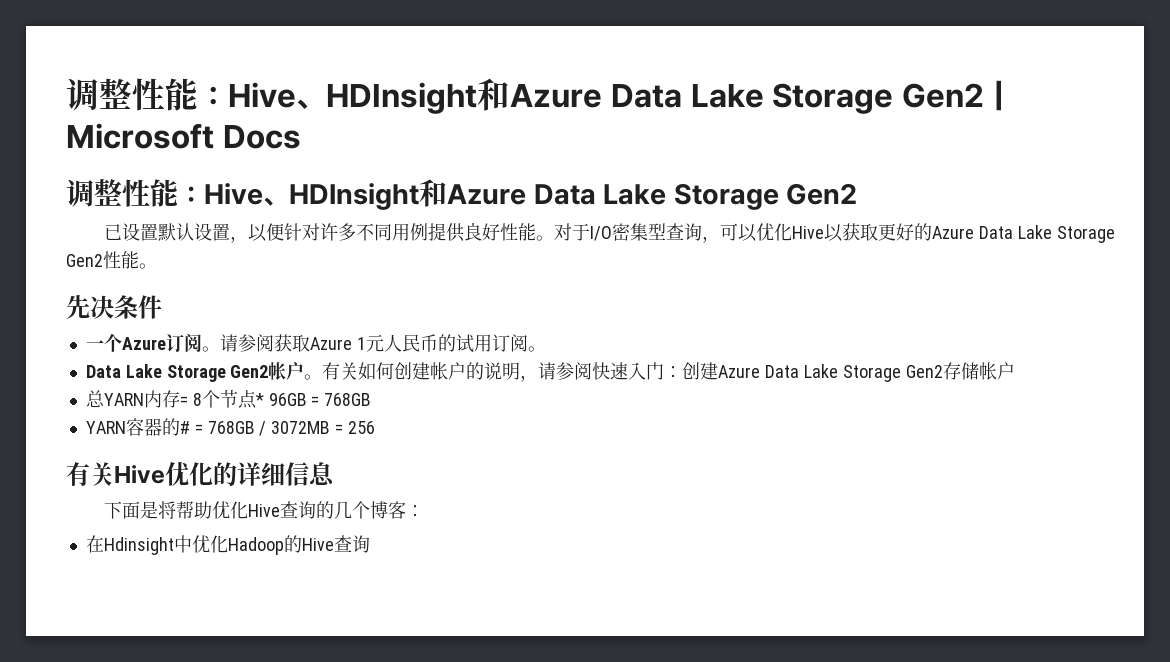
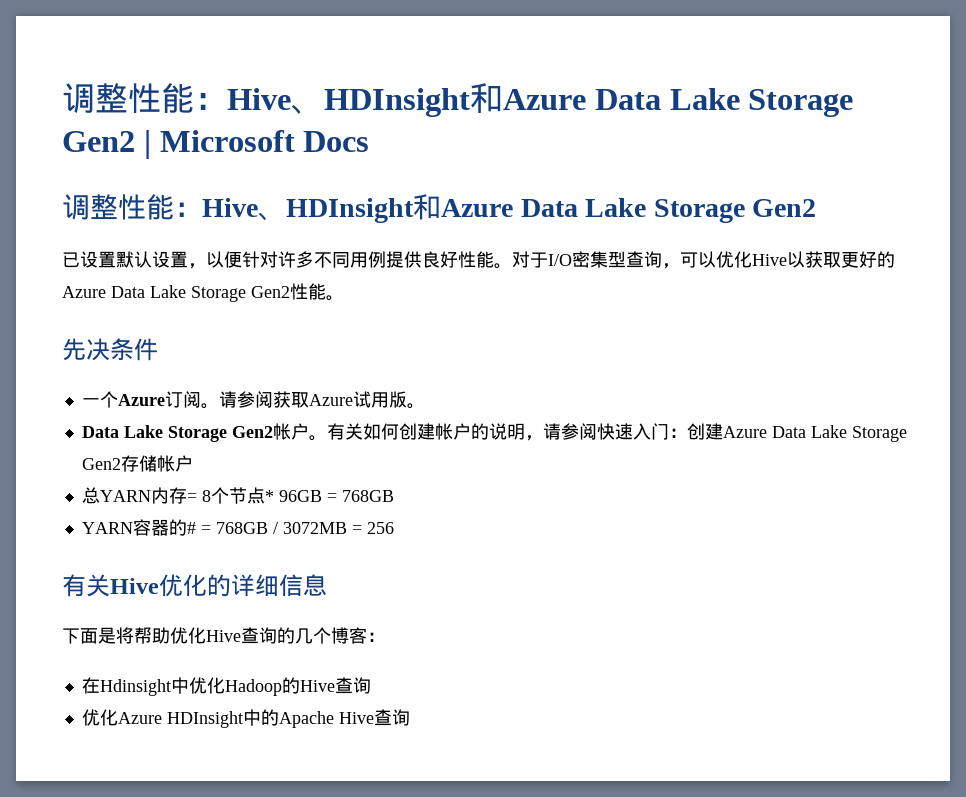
[356,334,528,353] 1元人民币的试用订阅 -> [352,391,407,408] 试用版
(370, 544) none -> [81,709,410,728] // 优化Azure HDInsight中的Apache Hive查询

